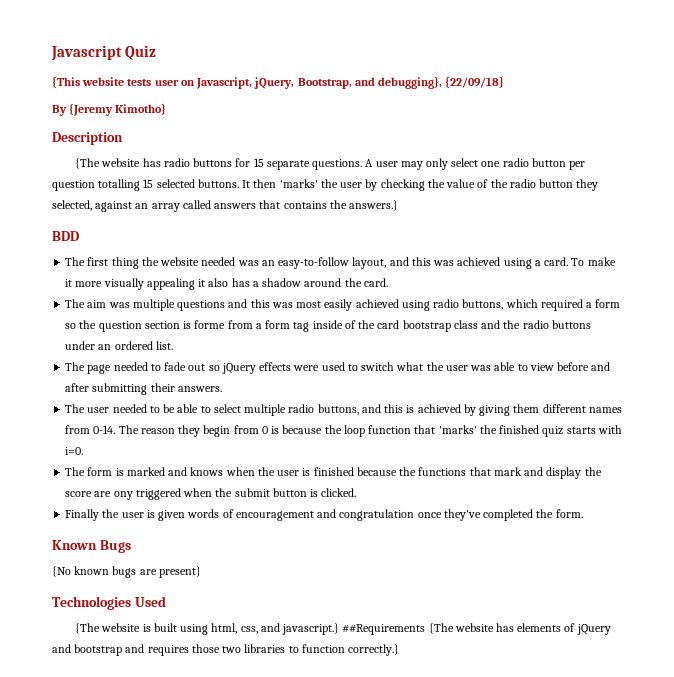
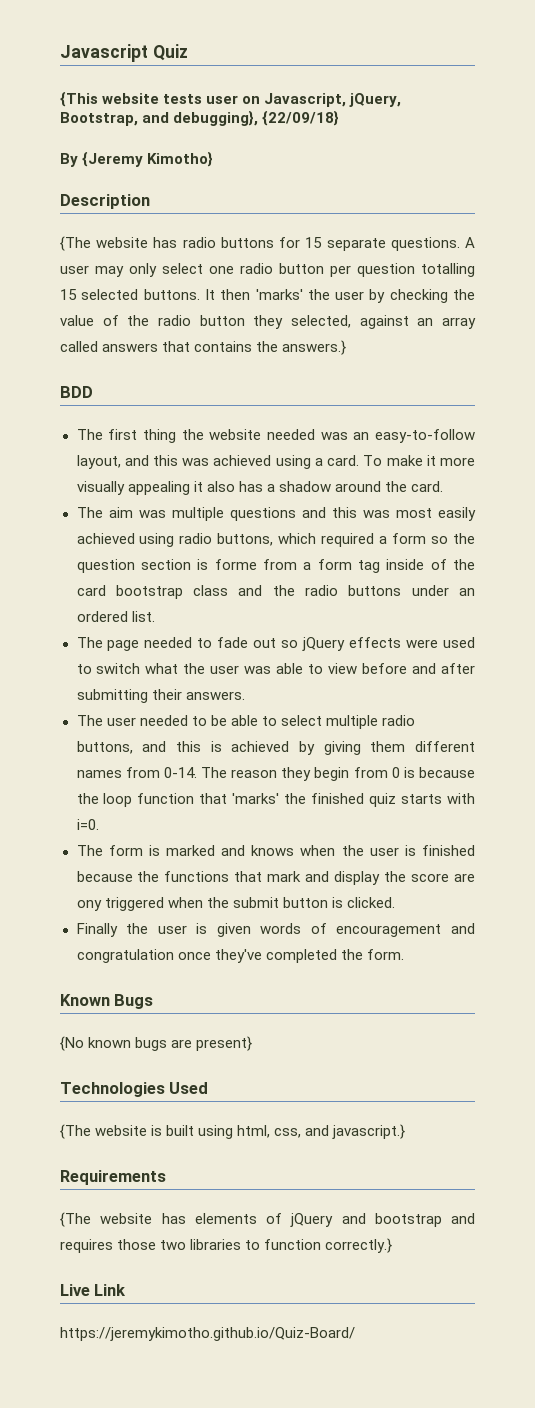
[342,624,426,635] ##Requirements -> [60,1170,166,1185] // Requirements //
(400, 650) none -> [60,1284,127,1296] [60,1327,355,1341] // Live Link // https://jeremykimotho.github.io/Quiz-Board/

